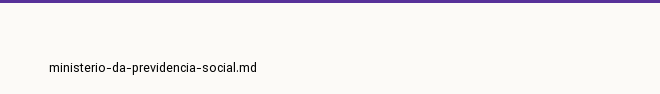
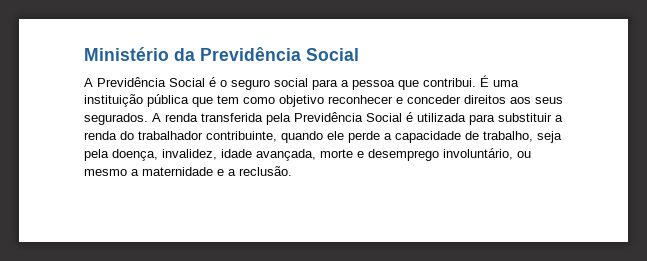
[49,62,257,75] ministerio-da-previdencia-social.md -> [84,47,359,61] [84,75,519,90] [84,94,563,107] [84,112,563,125] [84,131,562,143] [84,148,531,161] [84,166,292,176] Ministério da Previdência Social // A Previdência Social é o seguro social para a pessoa que contribui. É uma instituição pública que tem como objetivo reconhecer e conceder direitos aos seus segurados. A renda transferida pela Previdência Social é utilizada para substituir a renda do trabalhador contribuinte, quando ele perde a capacidade de trabalho, seja pela doença, invalidez, idade avançada, morte e desemprego involuntário, ou mesmo a maternidade e a reclusão.

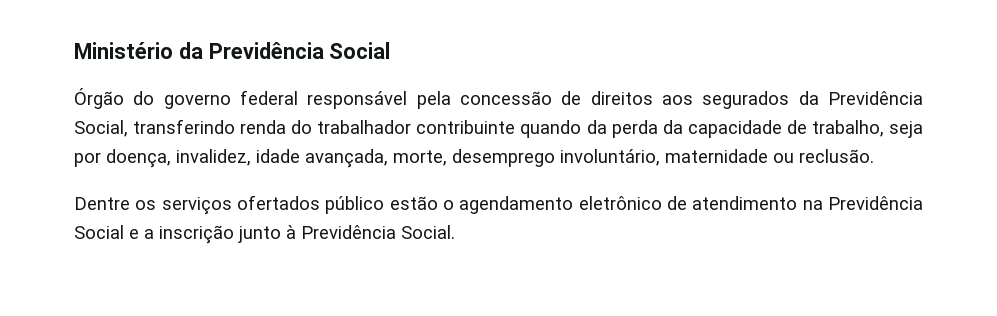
[84,75,519,90] [84,94,563,107] [84,112,563,125] [84,131,392,143] A Previdência Social é o seguro social para a pessoa que contribui. É uma instituição pública que tem como objetivo reconhecer e conceder direitos aos seus segurados. A renda transferida pela Previdência Social é utilizada para substituir a renda do trabalhador contribuinte, quando ele perde a -> [74,88,924,109] [74,119,683,138] Órgão do governo federal responsável pela concessão de direitos aos segurados da Previdência Social, transferindo renda do trabalhador contribuinte quando da perda da
[84,149,109,161] pela -> [74,152,101,167] por
[320,148,531,161] [84,166,292,176] morte e desemprego involuntário, ou mesmo a maternidade e a reclusão. -> [393,149,874,167] [74,195,924,215] [74,225,455,244] morte, desemprego involuntário, maternidade ou reclusão. // Dentre os serviços ofertados público estão o agendamento eletrônico de atendimento na Previdência Social e a inscrição junto à Previdência Social.

